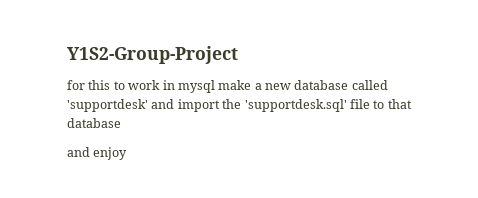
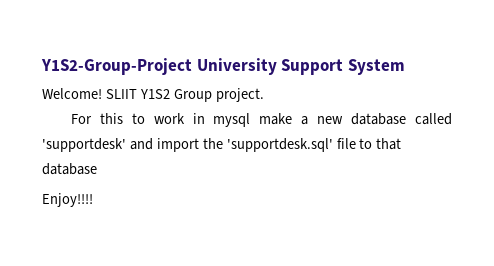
[67,80,85,90] // for -> [196,58,405,75] [42,88,264,102] [70,114,92,124] University Support System // Welcome! SLIIT Y1S2 Group project. // For
[67,147,128,160] and enjoy -> [42,193,93,207] Enjoy!!!!

